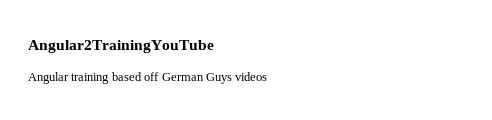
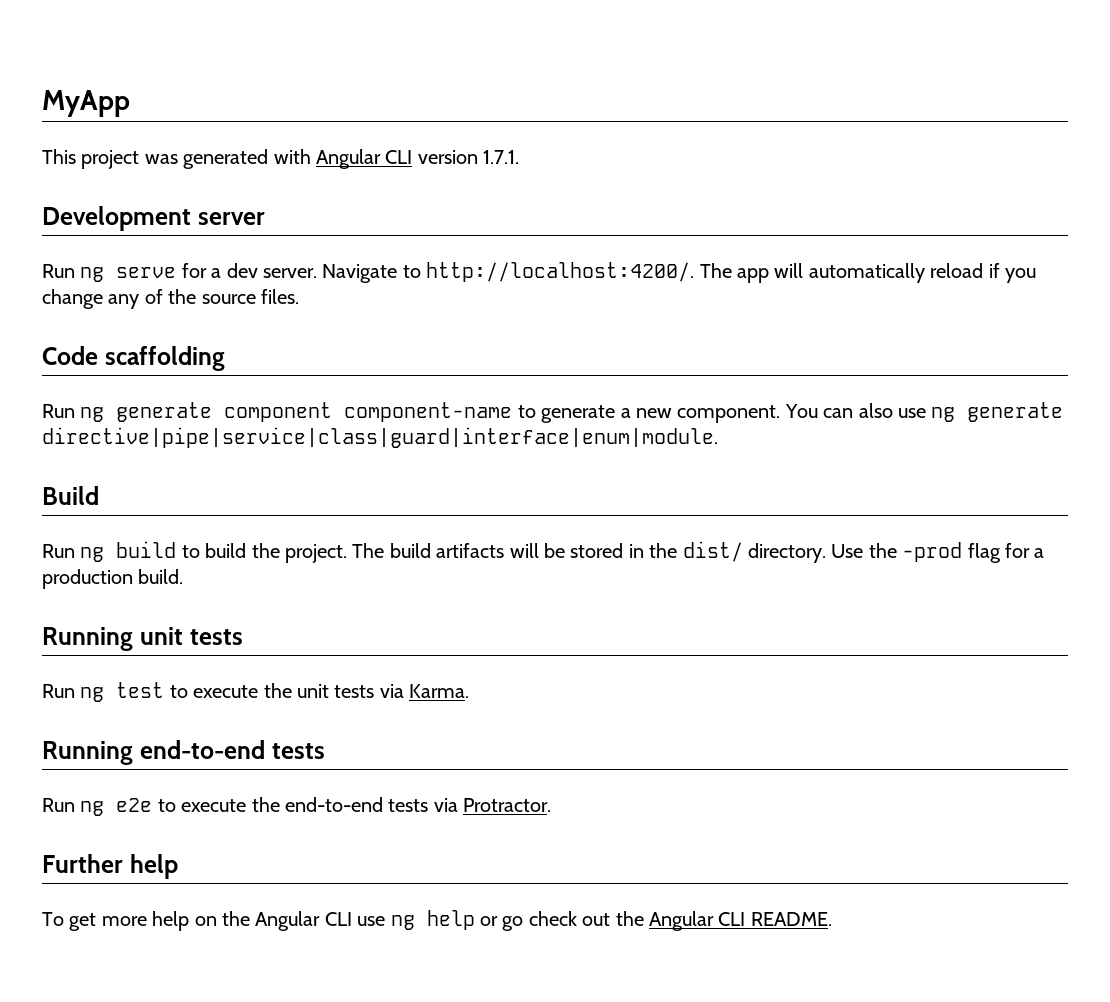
[28,40,214,53] [28,72,268,84] Angular2TrainingYouTube // Angular training based off German Guys videos -> [42,90,130,117] [42,149,520,169] [42,206,265,231] [42,262,1036,283] [42,289,299,309] [42,346,225,371] [42,402,1064,423] [42,427,718,448] [42,486,99,505] [42,541,1045,563] [42,569,184,589] [42,627,243,651] [42,682,470,702] [42,740,325,765] [42,797,552,816] [42,854,178,879] [42,910,832,931] MyApp // This project was generated with Angular CLI version 1.7.1. // Development server // Run ng serve for a dev server. Navigate to http://localhost:4200/. The app will automatically reload if you change any of the source files. // Code scaffolding // Run ng generate component component-name to generate a new component. You can also use ng generate directive|pipe|service|class|guard|interface|enum|module. // Build // Run ng build to build the project. The build artifacts will be stored in the dist/ directory. Use the -prod flag for a production build. // Running unit tests // Run ng test to execute the unit tests via Karma. // Running end-to-end tests // Run ng e2e to execute the end-to-end tests via Protractor. // Further help // To get more help on the Angular CLI use ng help or go check out the Angular CLI README.

